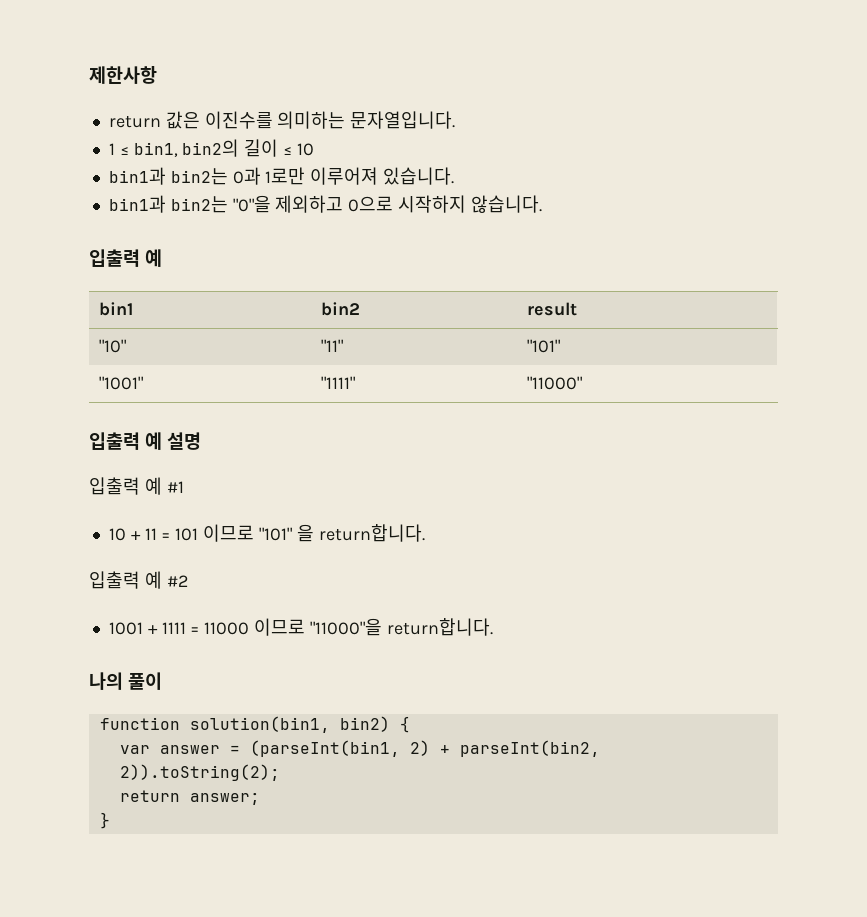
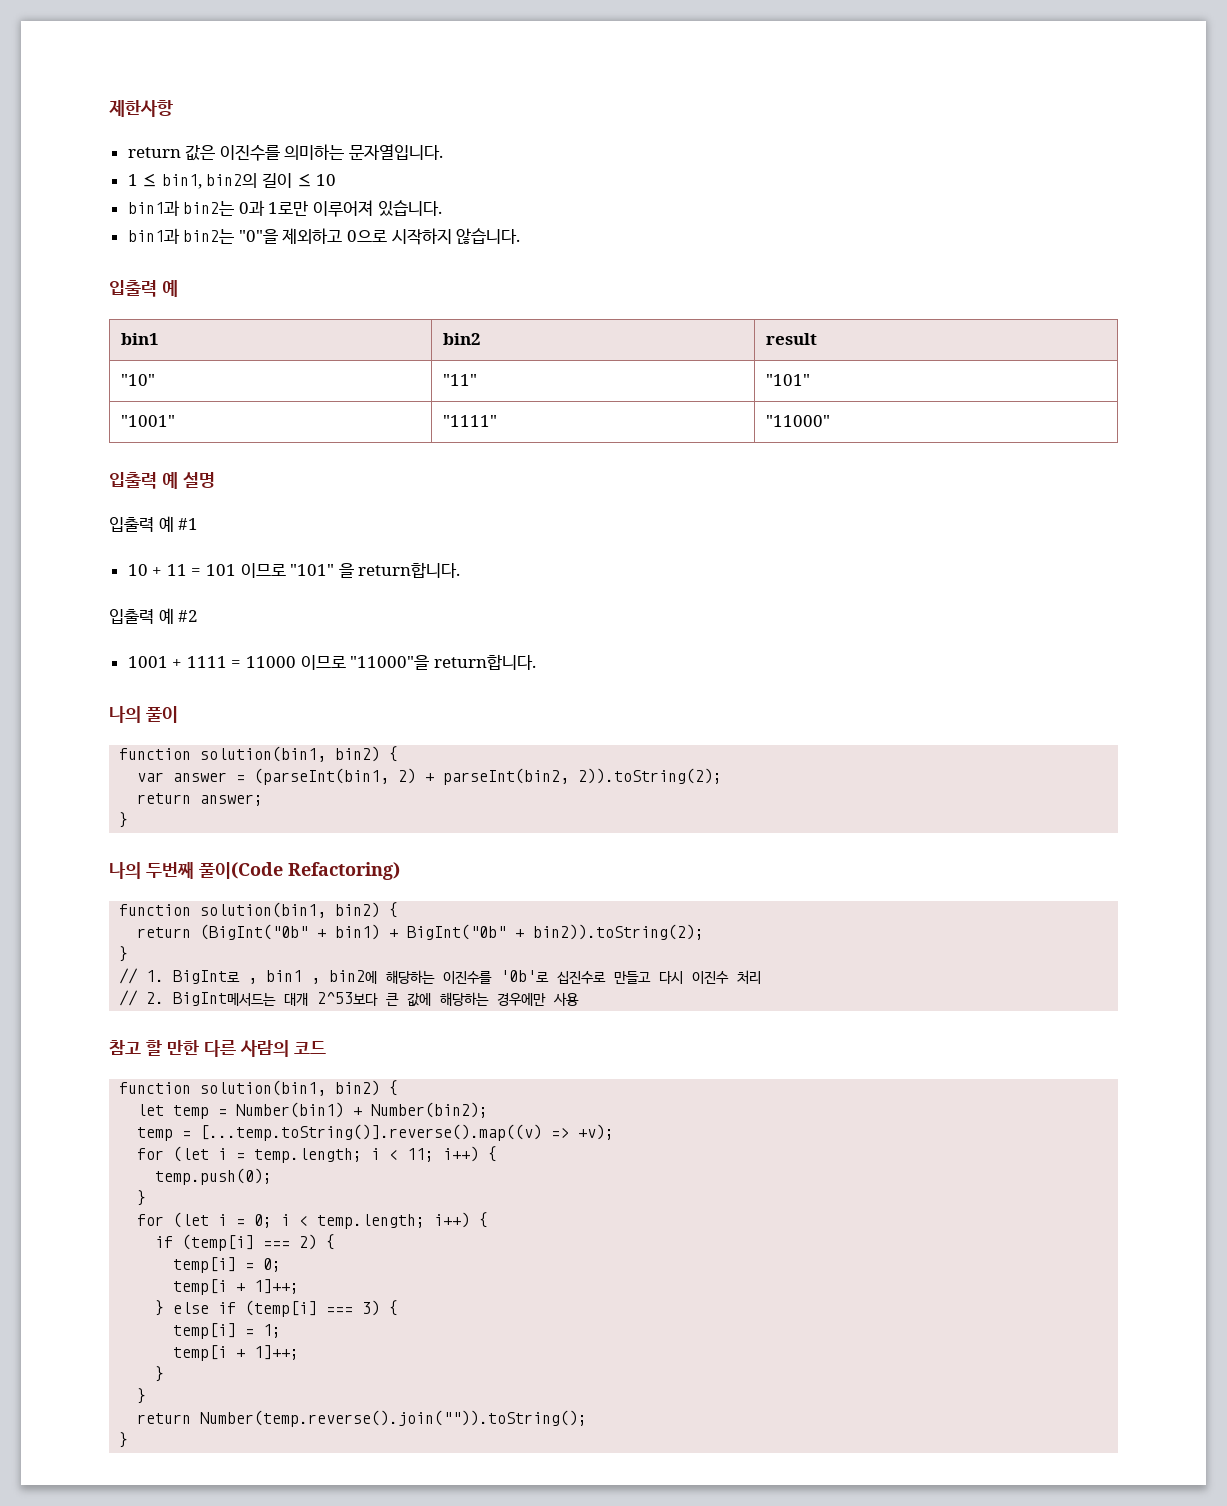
(110, 820) none -> [109,862,400,880] [119,902,399,918] [137,924,705,940] [119,946,129,962] [119,968,762,984] [119,990,580,1007] [109,1040,326,1057] [119,1080,399,1096] [137,1102,489,1119] [137,1124,615,1141] [137,1146,498,1163] [155,1168,273,1185] [137,1190,147,1206] [137,1212,489,1229] [155,1234,336,1251] [173,1257,282,1273] [173,1279,300,1295] [155,1300,399,1317] [173,1323,282,1339] [173,1345,300,1361] [155,1366,165,1382] [137,1388,147,1404] [137,1410,588,1427] [119,1432,129,1448] // 나의 두번째 풀이(Code Refactoring) // function solution(bin1, bin2) { // return (BigInt("0b" + bin1) + BigInt("0b" + bin2)).toString(2); // } // // 1. BigInt로 , bin1 , bin2에 해당하는 이진수를 '0b'로 십진수로 만들고 다시 이진수 처리 // // 2. BigInt메서드는 대개 2^53보다 큰 값에 해당하는 경우에만 사용 // 참고 할 만한 다른 사람의 코드 // function solution(bin1, bin2) { // let temp = Number(bin1) + Number(bin2); // temp = [...temp.toString()].reverse().map((v) => +v); // for (let i = temp.length; i < 11; i++) { // temp.push(0); // } // for (let i = 0; i < temp.length; i++) { // if (temp[i] === 2) { // temp[i] = 0; // temp[i + 1]++; // } else if (temp[i] === 3) { // temp[i] = 1; // temp[i + 1]++; // } // } // return Number(temp.reverse().join("")).toString(); // }

